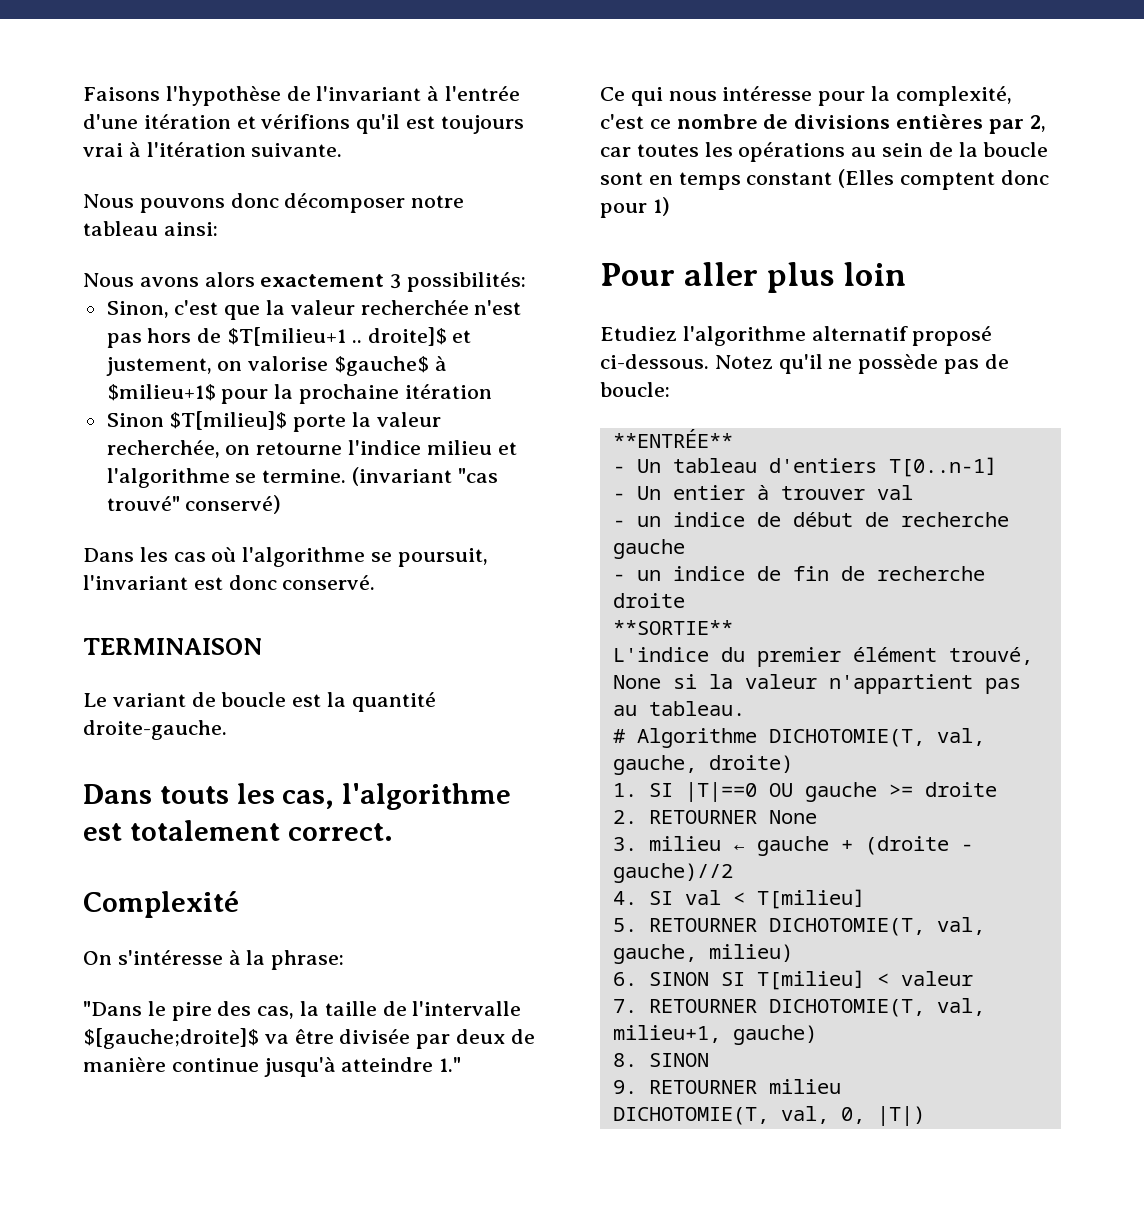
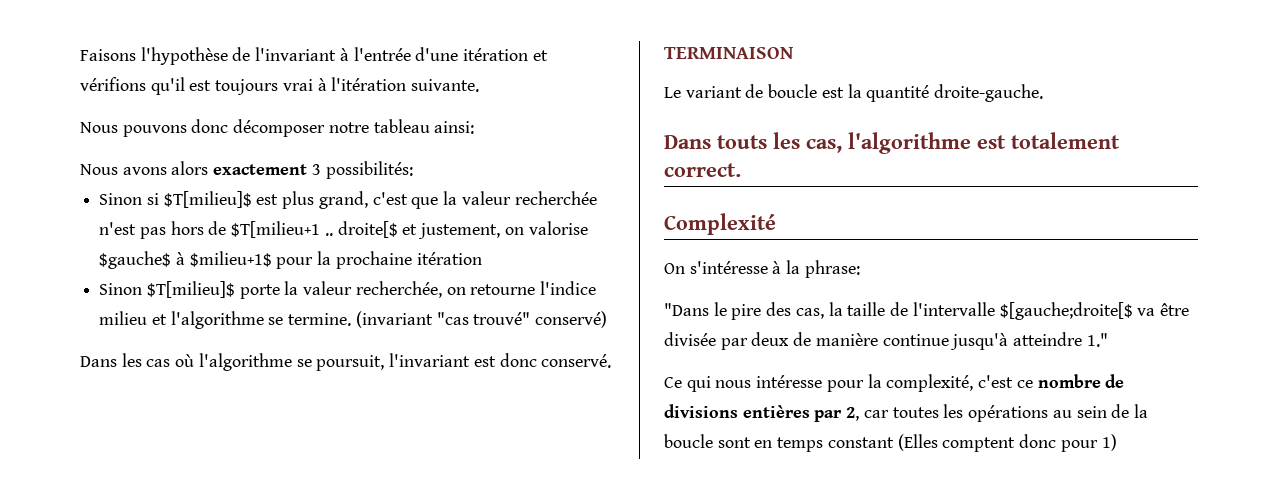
[106,301,169,318] Sinon, -> [99,191,368,209] Sinon si $T[milieu]$ est plus grand,
[367,327,447,346] droite]$ -> [337,221,398,238] droite[$
[83,1028,259,1049] $[gauche;droite]$ -> [999,302,1133,320] $[gauche;droite[$
[600,262,907,293] [600,326,993,346] [600,354,1009,374] [600,382,670,397] [612,429,733,448] [612,457,997,477] [612,485,913,500] [612,512,1009,527] [612,539,685,559] [612,566,985,581] [612,593,685,608] [612,620,733,635] [612,647,1033,667] [612,674,1021,694] [612,701,745,716] [612,728,985,748] [612,755,793,775] [612,782,997,802] [612,810,817,824] [612,836,973,856] [612,863,733,883] [612,889,865,909] [612,917,985,936] [612,944,793,964] [612,970,973,990] [612,998,985,1017] [612,1025,817,1045] [612,1053,709,1067] [612,1079,841,1094] [612,1106,925,1126] // Pour aller plus loin // Etudiez l'algorithme alternatif proposé ci-dessous. Notez qu'il ne possède pas de boucle: // **ENTRÉE** // - Un tableau d'entiers T[0..n-1] // - Un entier à trouver val // - un indice de début de recherche gauche // - un indice de fin de recherche droite // **SORTIE** // L'indice du premier élément trouvé, None si la valeur n'appartient pas au tableau. // # Algorithme DICHOTOMIE(T, val, gauche, droite) // 1. SI |T|==0 OU gauche >= droite // 2. RETOURNER None // 3. milieu ← gauche + (droite - gauche)//2 // 4. SI val < T[milieu] // 5. RETOURNER DICHOTOMIE(T, val, gauche, milieu) // 6. SINON SI T[milieu] < valeur // 7. RETOURNER DICHOTOMIE(T, val, milieu+1, gauche) // 8. SINON // 9. RETOURNER milieu // DICHOTOMIE(T, val, 0, |T|) -> (1117, 442) none

